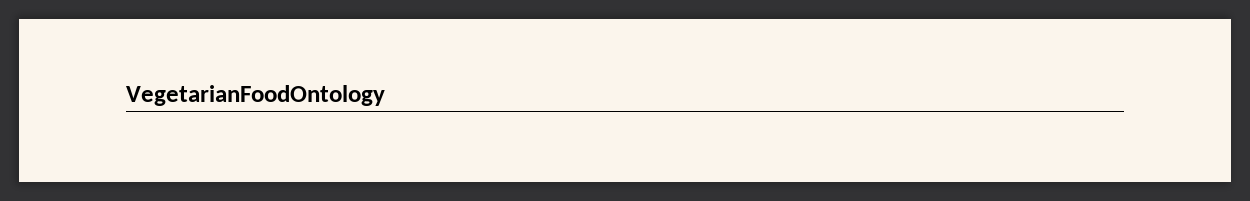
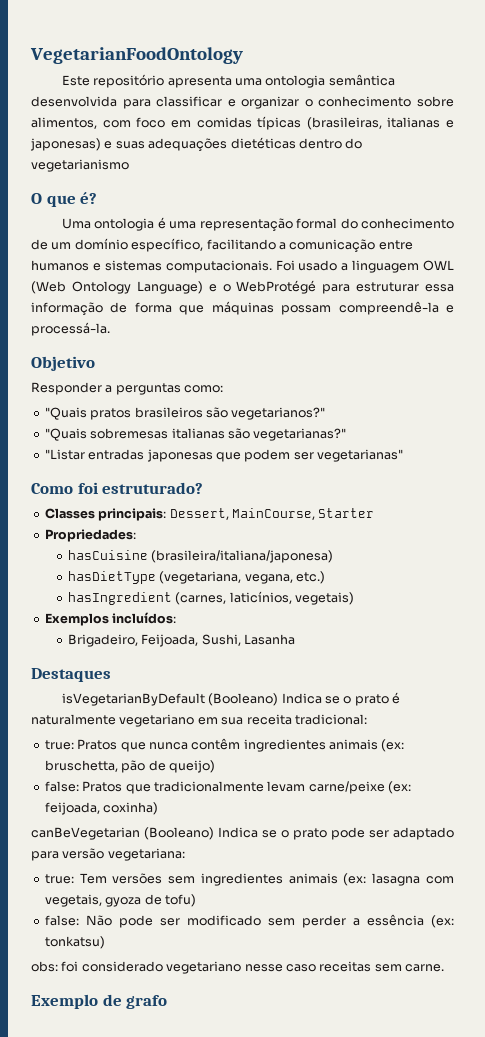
(385, 95) none -> [61,74,395,88] [31,96,454,109] [31,116,454,130] [30,137,363,152] [31,159,129,172] [31,192,98,207] [61,217,455,232] [31,238,413,253] [31,260,454,273] [31,280,454,294] [31,301,454,316] [31,322,110,336] [31,356,95,371] [31,382,224,395] [44,407,326,420] [44,428,347,441] [44,449,403,462] [31,482,204,494] [44,508,375,521] [44,529,136,542] [67,550,334,563] [67,571,326,584] [67,591,355,605] [44,612,177,626] [67,634,296,647] [31,668,111,682] [61,692,401,706] [31,714,367,727] [44,738,405,752] [44,760,215,773] [44,781,411,794] [44,802,159,815] [31,827,454,840] [31,848,185,861] [44,873,454,886] [44,894,196,907] [44,914,454,928] [44,936,105,949] [31,961,444,974] [31,994,168,1009] // Este repositório apresenta uma ontologia semântica desenvolvida para classificar e organizar o conhecimento sobre alimentos, com foco em comidas típicas (brasileiras, italianas e japonesas) e suas adequações dietéticas dentro do vegetarianismo // O que é? // Uma ontologia é uma representação formal do conhecimento de um domínio específico, facilitando a comunicação entre humanos e sistemas computacionais. Foi usado a linguagem OWL (Web Ontology Language) e o WebProtégé para estruturar essa informação de forma que máquinas possam compreendê-la e processá-la. // Objetivo // Responder a perguntas como: // "Quais pratos brasileiros são vegetarianos?" // "Quais sobremesas italianas são vegetarianas?" // "Listar entradas japonesas que podem ser vegetarianas" // Como foi estruturado? // Classes principais: Dessert, MainCourse, Starter // Propriedades: // hasCuisine (brasileira/italiana/japonesa) // hasDietType (vegetariana, vegana, etc.) // hasIngredient (carnes, laticínios, vegetais) // Exemplos incluídos: // Brigadeiro, Feijoada, Sushi, Lasanha // Destaques // isVegetarianByDefault (Booleano) Indica se o prato é naturalmente vegetariano em sua receita tradicional: // true: Pratos que nunca contêm ingredientes animais (ex: bruschetta, pão de queijo) // false: Pratos que tradicionalmente levam carne/peixe (ex: feijoada, coxinha) // canBeVegetarian (Booleano) Indica se o prato pode ser adaptado para versão vegetariana: // true: Tem versões sem ingredientes animais (ex: lasagna com vegetais, gyoza de tofu) // false: Não pode ser modificado sem perder a essência (ex: tonkatsu) // obs: foi considerado vegetariano nesse caso receitas sem carne. // Exemplo de grafo

